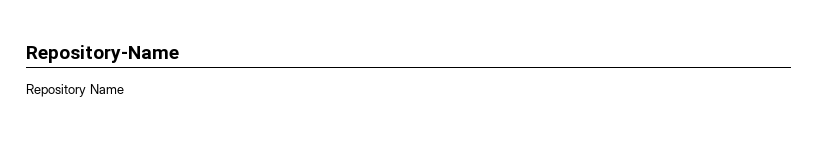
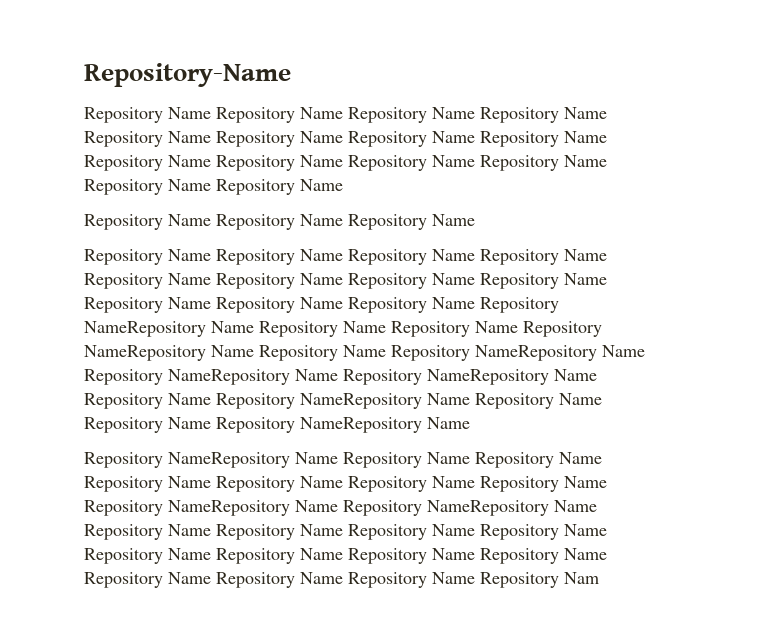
(124, 89) none -> [216,107,607,123] [84,131,607,147] [84,155,607,171] [84,179,343,195] [84,214,475,230] [84,249,607,265] [84,273,607,289] [84,297,559,313] [84,321,602,337] [84,345,645,361] [84,369,597,385] [84,393,602,409] [84,417,470,433] [84,452,602,468] [84,476,607,492] [84,500,597,516] [84,524,607,540] [84,548,607,564] [84,572,599,588] Repository Name Repository Name Repository Name Repository Name Repository Name Repository Name Repository Name Repository Name Repository Name Repository Name Repository Name Repository Name Repository Name // Repository Name Repository Name Repository Name // Repository Name Repository Name Repository Name Repository Name Repository Name Repository Name Repository Name Repository Name Repository Name Repository Name Repository Name Repository NameRepository Name Repository Name Repository Name Repository NameRepository Name Repository Name Repository NameRepository Name Repository NameRepository Name Repository NameRepository Name Repository Name Repository NameRepository Name Repository Name Repository Name Repository NameRepository Name // Repository NameRepository Name Repository Name Repository Name Repository Name Repository Name Repository Name Repository Name Repository NameRepository Name Repository NameRepository Name Repository Name Repository Name Repository Name Repository Name Repository Name Repository Name Repository Name Repository Name Repository Name Repository Name Repository Name Repository Nam

